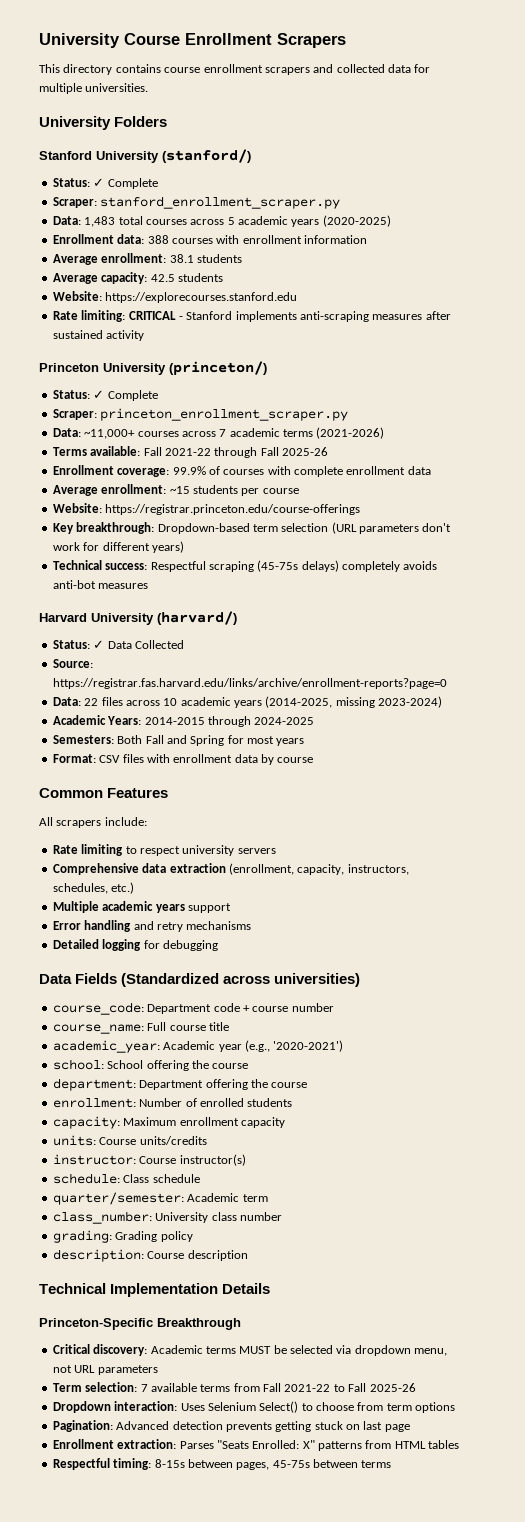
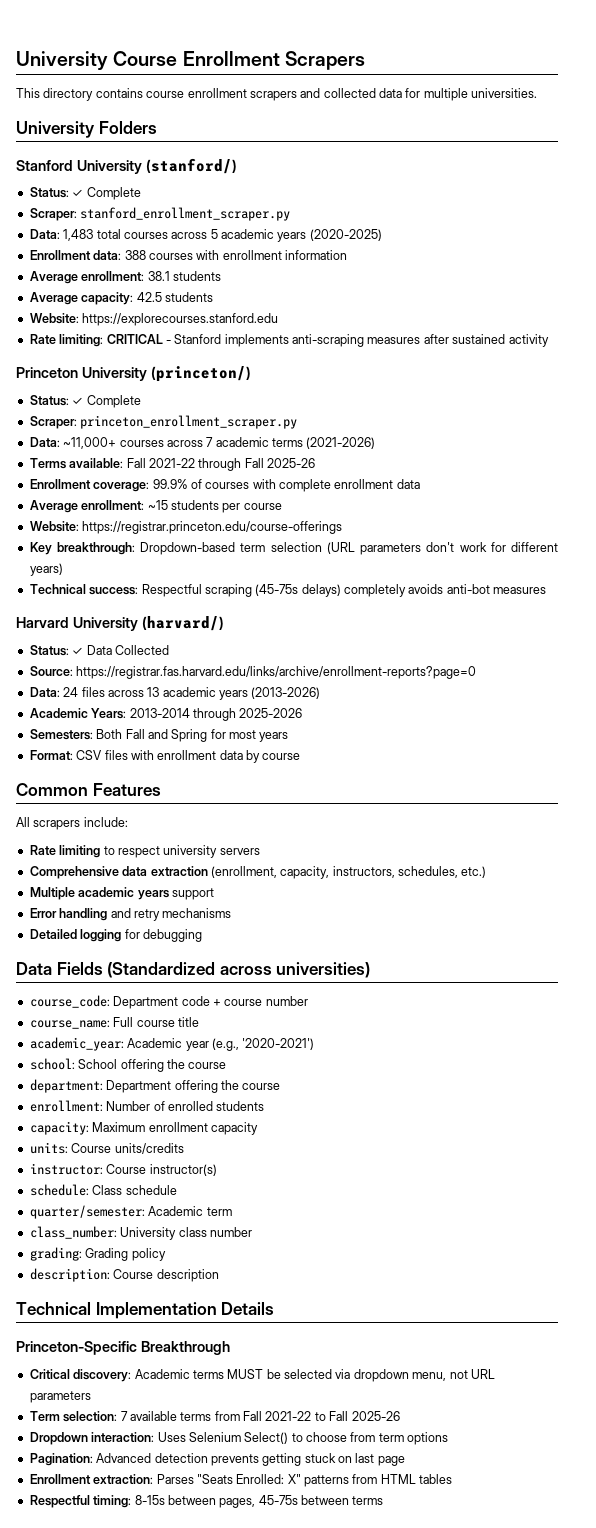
[84,698,99,706] 22 -> [63,687,79,697] 24
[163,696,443,708] 10 academic years (2014-2025, missing 2023-2024) -> [147,687,321,700] 13 academic years (2013-2026)
[144,716,315,727] 2014-2015 through 2024-2025 -> [129,708,303,721] 2013-2014 through 2025-2026

